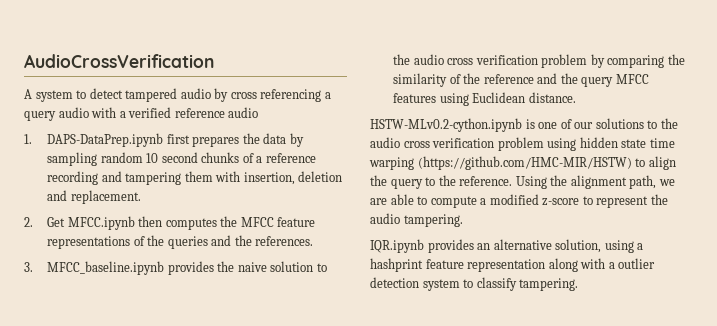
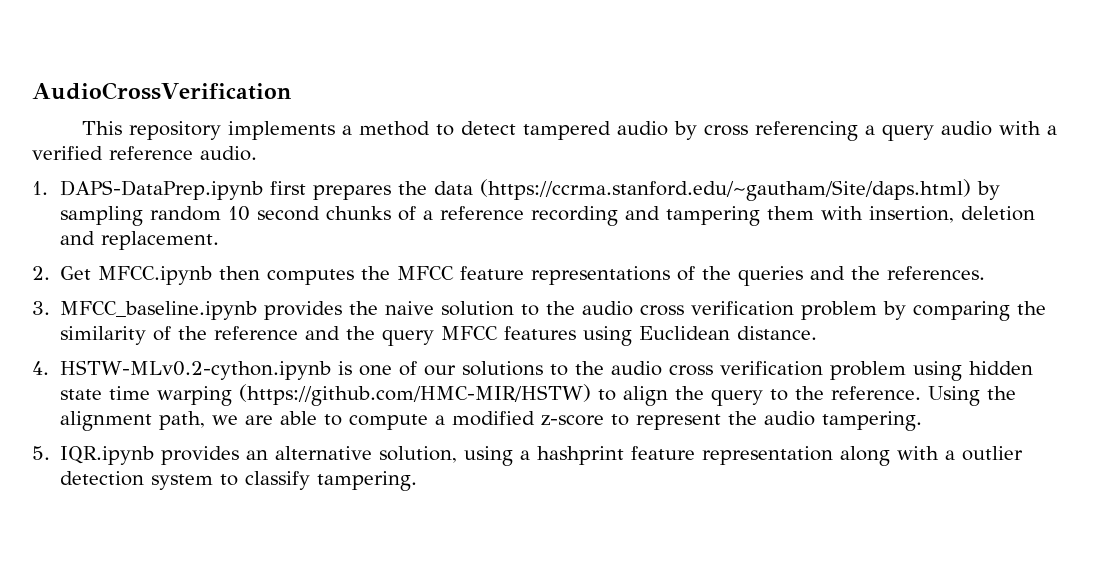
[24,89,73,102] A system -> [82,121,431,140] This repository implements a method
[228,107,259,118] audio -> [200,146,257,161] audio.
(287, 138) none -> [480,179,972,201] (https://ccrma.stanford.edu/~gautham/Site/daps.html)
(576, 97) none -> [32,361,49,375] 4.
(463, 220) none -> [32,446,50,460] 5.

